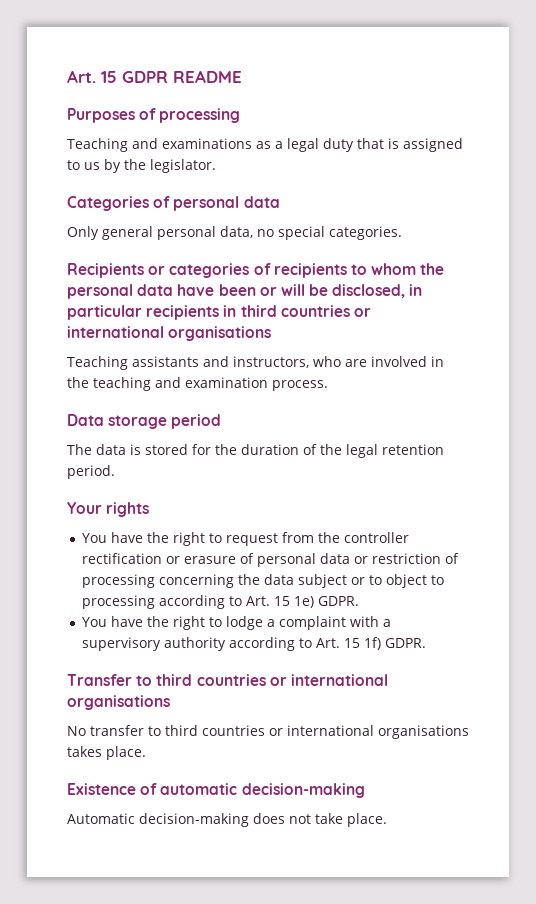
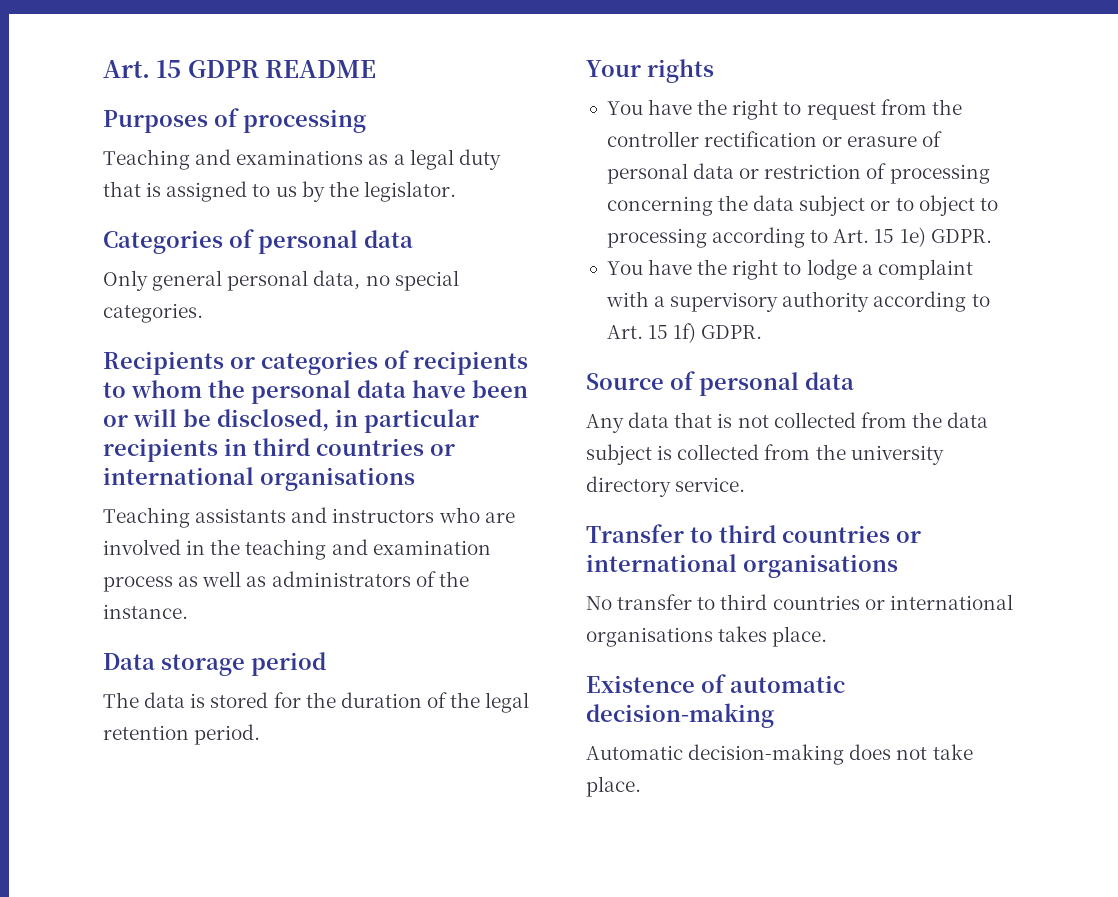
[232,356,309,368] instructors, -> [332,508,435,523] instructors
[272,380,328,391] process. -> [103,571,469,592] [103,604,188,619] process as well as administrators of the instance.
(426, 643) none -> [586,371,854,396] [586,412,989,433] [586,444,944,465] [586,476,746,497] // Source of personal data // Any data that is not collected from the data subject is collected from the university directory service.

